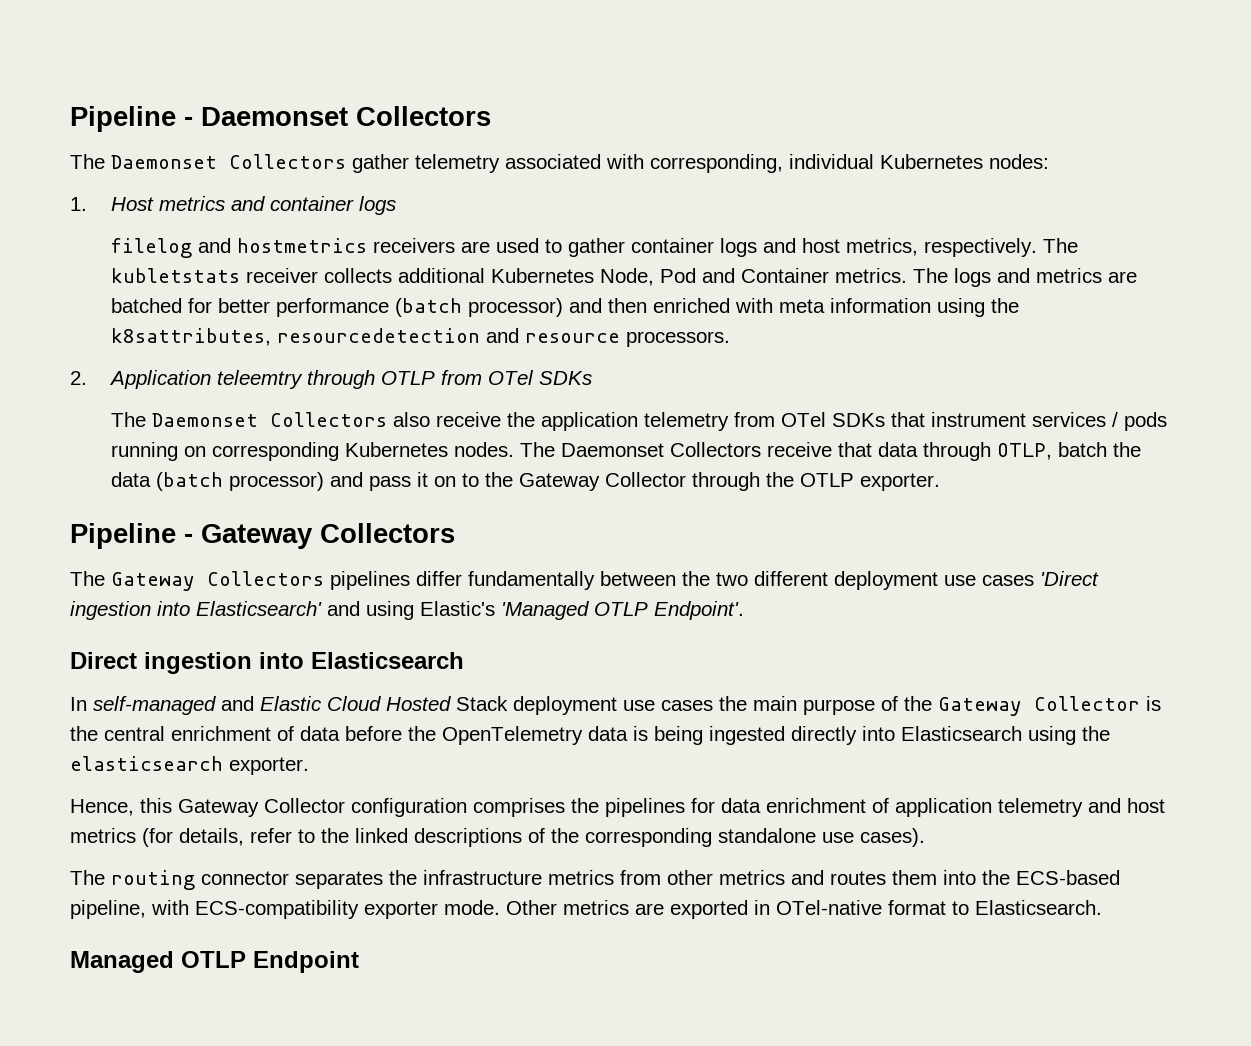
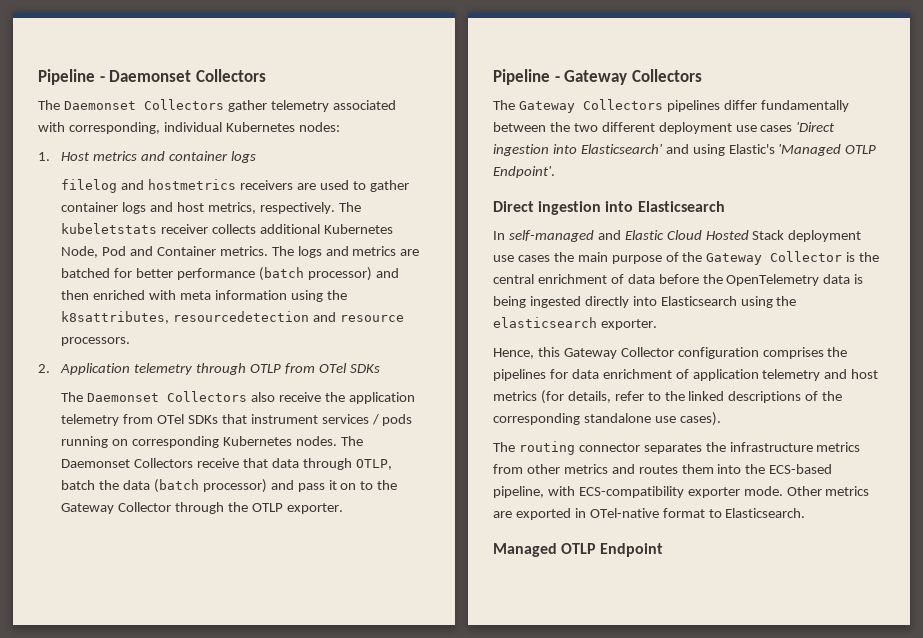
[110,268,240,283] kubletstats -> [61,223,158,234] kubeletstats
[216,370,303,389] teleemtry -> [134,363,194,375] telemetry

